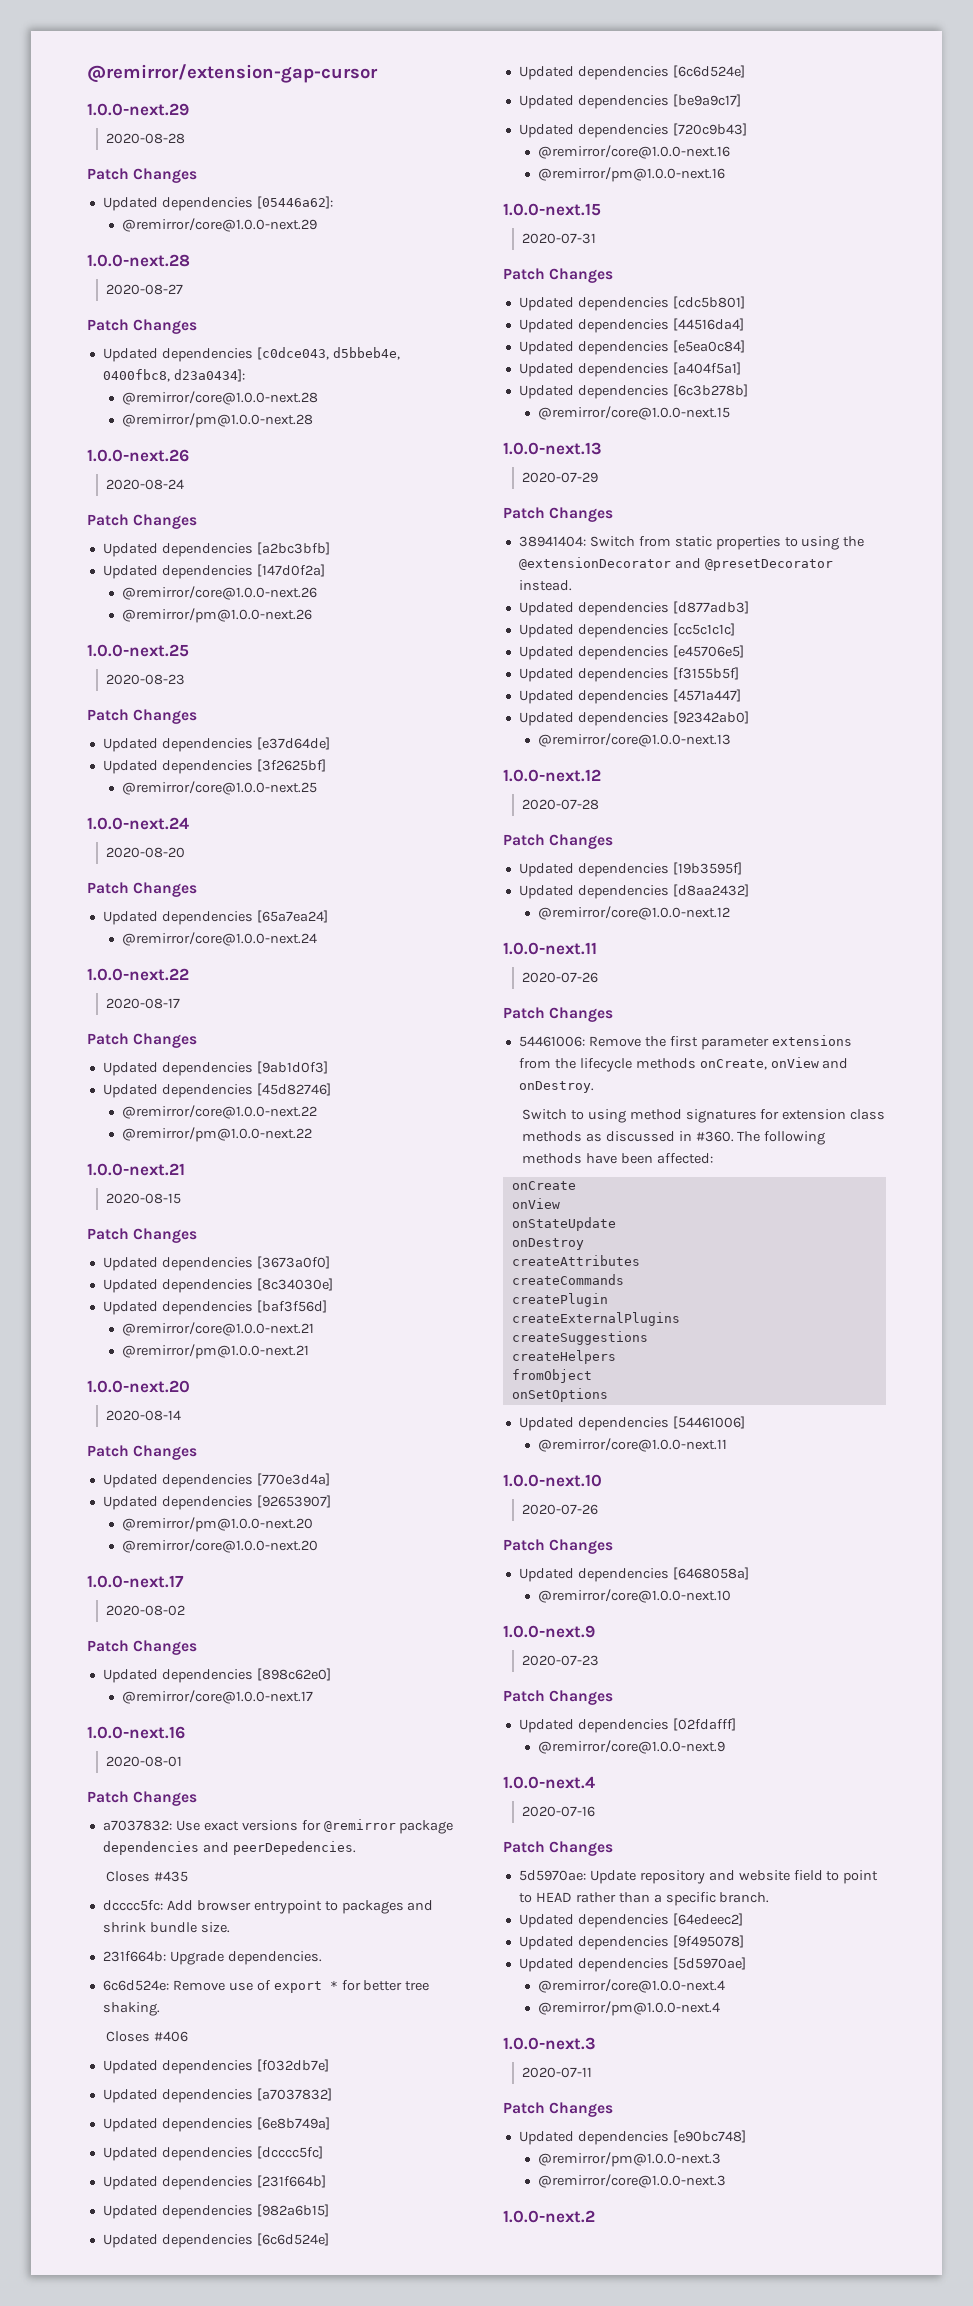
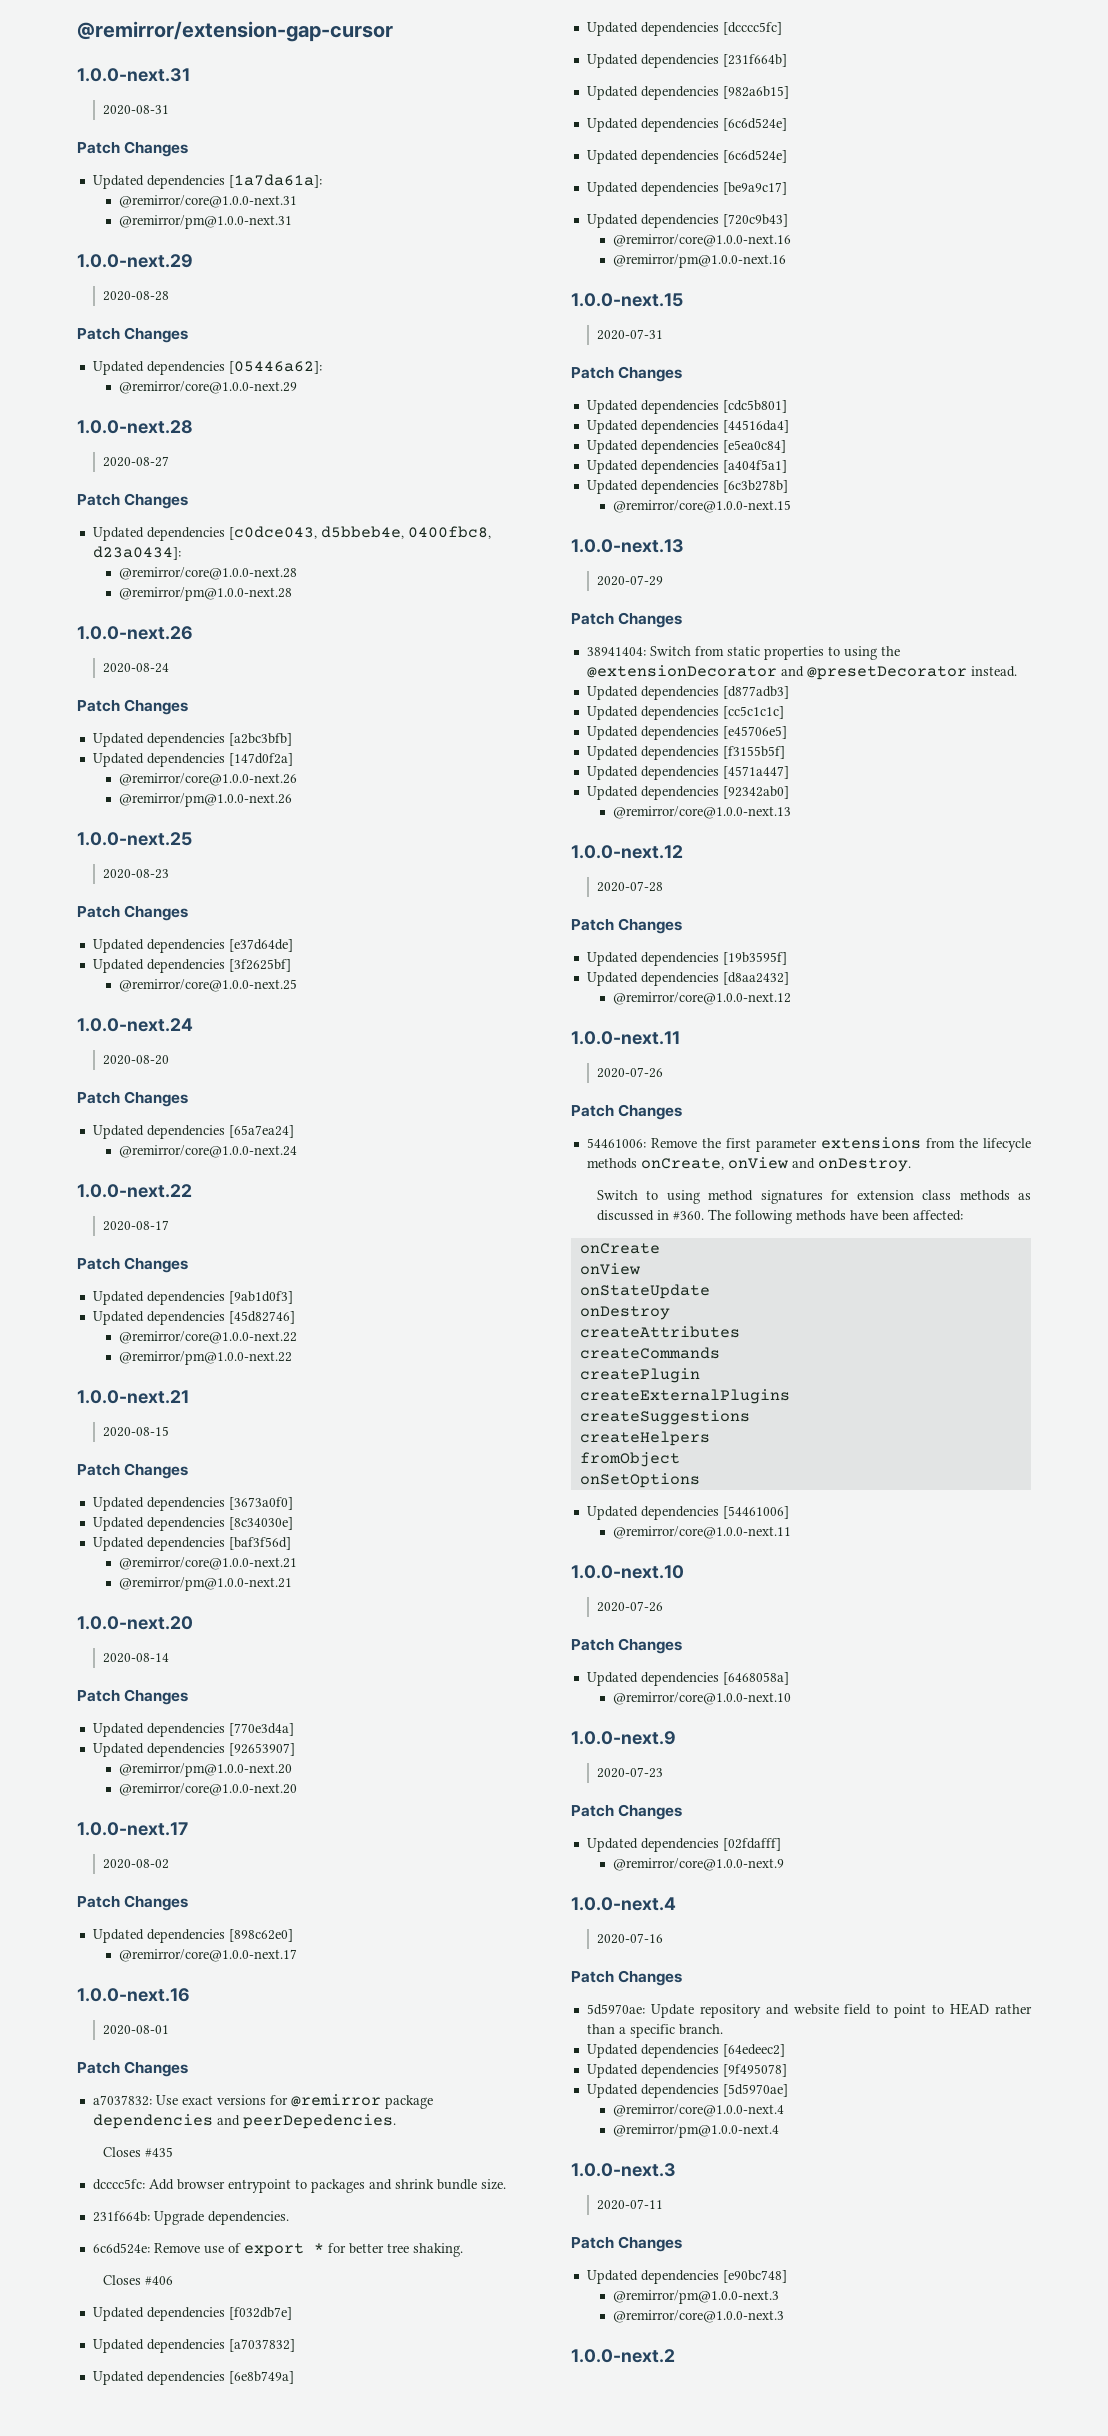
(378, 73) none -> [77,68,190,82] [103,105,170,115] [77,141,189,157] [92,174,322,189] [118,195,297,208] [118,215,292,229] // 1.0.0-next.31 // 2020-08-31 // Patch Changes // Updated dependencies [1a7da61a]: // @remirror/core@1.0.0-next.31 // @remirror/pm@1.0.0-next.31

